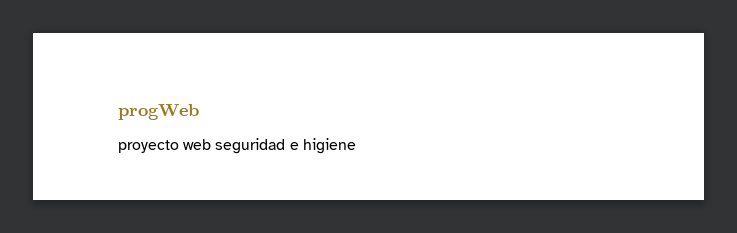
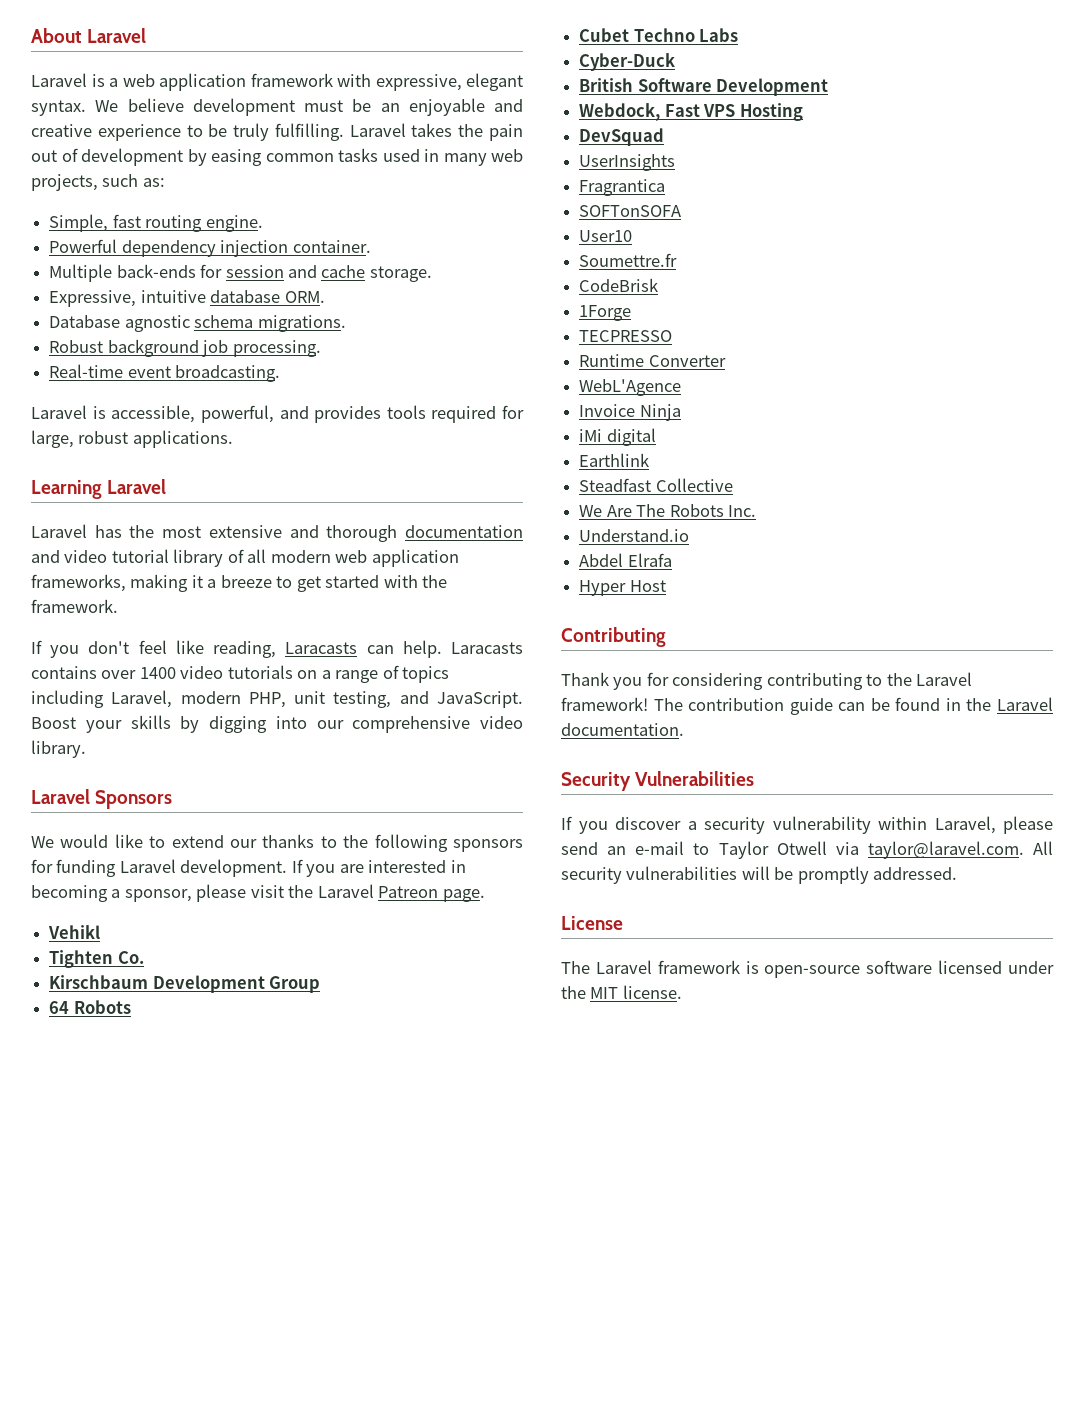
[118,104,199,120] [118,138,356,154] progWeb // proyecto web seguridad e higiene -> [31,28,147,43] [31,73,523,91] [31,98,523,116] [31,123,523,141] [31,148,523,166] [31,174,165,191] [49,214,263,232] [49,239,371,257] [49,264,432,282] [49,290,325,307] [49,315,346,332] [49,339,321,357] [49,364,281,382] [31,405,524,423] [31,430,233,448] [31,479,167,499] [31,524,523,542] [31,549,459,567] [31,574,448,592] [31,599,118,613] [31,640,523,658] [31,665,450,683] [31,690,523,708] [31,715,523,733] [31,740,86,758] [31,789,173,809] [31,834,523,852] [31,859,466,877] [31,884,485,902] [48,925,101,939] [49,950,144,968] [49,975,321,993] [49,1000,131,1014] [579,28,739,42] [579,53,676,71] [579,78,829,96] [579,103,803,121] [579,128,665,146] [579,154,676,171] [579,179,666,196] [579,205,682,217] [579,230,633,242] [579,253,678,267] [579,278,659,292] [579,305,632,321] [579,330,673,342] [579,354,726,367] [579,379,682,396] [579,404,681,421] [579,428,656,446] [579,453,650,467] [579,478,733,492] [579,504,756,517] [579,529,690,542] [579,553,672,567] [579,580,666,596] [561,627,666,647] [561,672,973,690] [561,697,1053,715] [561,723,684,736] [561,771,755,791] [561,816,1053,834] [561,841,1053,859] [561,866,958,884] [561,916,623,930] [561,960,1054,978] [561,985,682,999] About Laravel // Laravel is a web application framework with expressive, elegant syntax. We believe development must be an enjoyable and creative experience to be truly fulfilling. Laravel takes the pain out of development by easing common tasks used in many web projects, such as: // Simple, fast routing engine. // Powerful dependency injection container. // Multiple back-ends for session and cache storage. // Expressive, intuitive database ORM. // Database agnostic schema migrations. // Robust background job processing. // Real-time event broadcasting. // Laravel is accessible, powerful, and provides tools required for large, robust applications. // Learning Laravel // Laravel has the most extensive and thorough documentation and video tutorial library of all modern web application frameworks, making it a breeze to get started with the framework. // If you don't feel like reading, Laracasts can help. Laracasts contains over 1400 video tutorials on a range of topics including Laravel, modern PHP, unit testing, and JavaScript. Boost your skills by digging into our comprehensive video library. // Laravel Sponsors // We would like to extend our thanks to the following sponsors for funding Laravel development. If you are interested in becoming a sponsor, please visit the Laravel Patreon page. // Vehikl // Tighten Co. // Kirschbaum Development Group // 64 Robots // Cubet Techno Labs // Cyber-Duck // British Software Development // Webdock, Fast VPS Hosting // DevSquad // UserInsights // Fragrantica // SOFTonSOFA // User10 // Soumettre.fr // CodeBrisk // 1Forge // TECPRESSO // Runtime Converter // WebL'Agence // Invoice Ninja // iMi digital // Earthlink // Steadfast Collective // We Are The Robots Inc. // Understand.io // Abdel Elrafa // Hyper Host // Contributing // Thank you for considering contributing to the Laravel framework! The contribution guide can be found in the Laravel documentation. // Security Vulnerabilities // If you discover a security vulnerability within Laravel, please send an e-mail to Taylor Otwell via taylor@laravel.com. All security vulnerabilities will be promptly addressed. // License // The Laravel framework is open-source software licensed under the MIT license.

